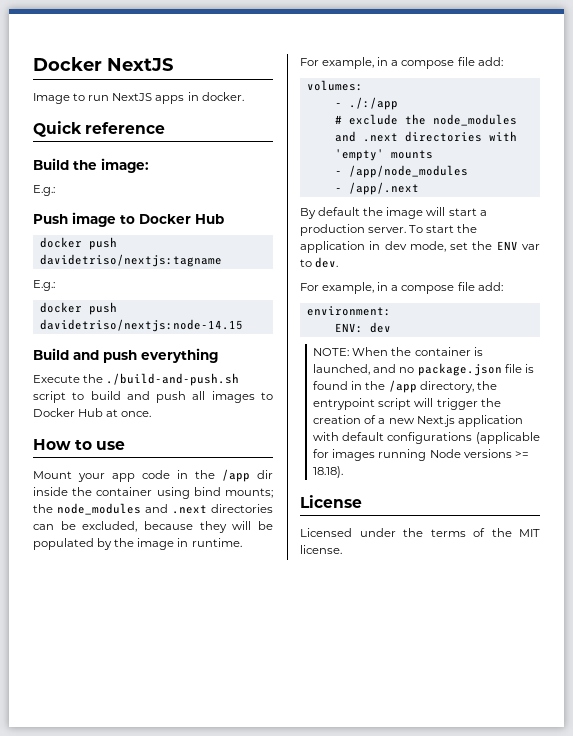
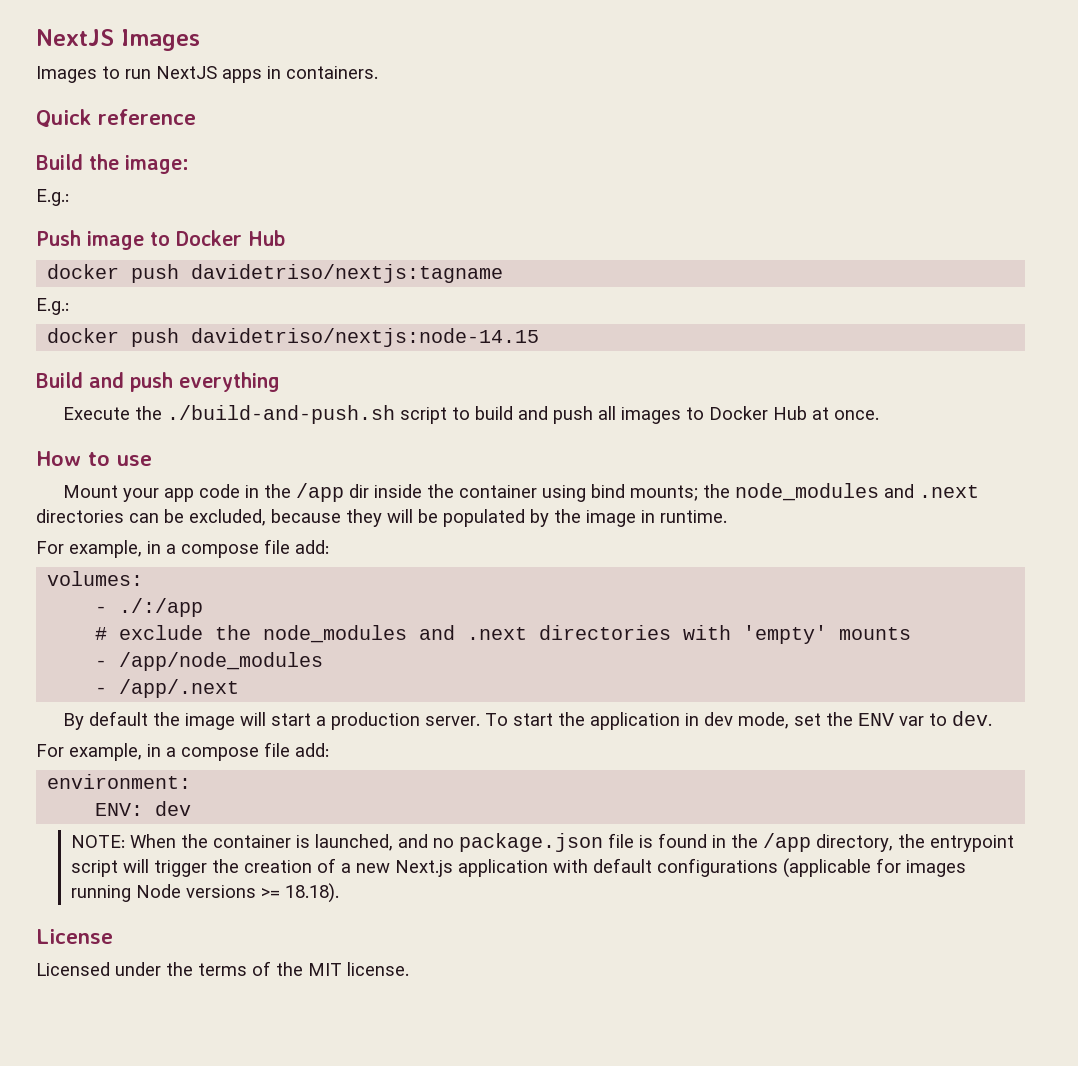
[33,57,173,71] [33,93,70,104] Docker NextJS // Image -> [36,29,200,51] [36,66,97,83] NextJS Images // Images
[201,92,244,101] docker. -> [286,66,378,79] containers.

